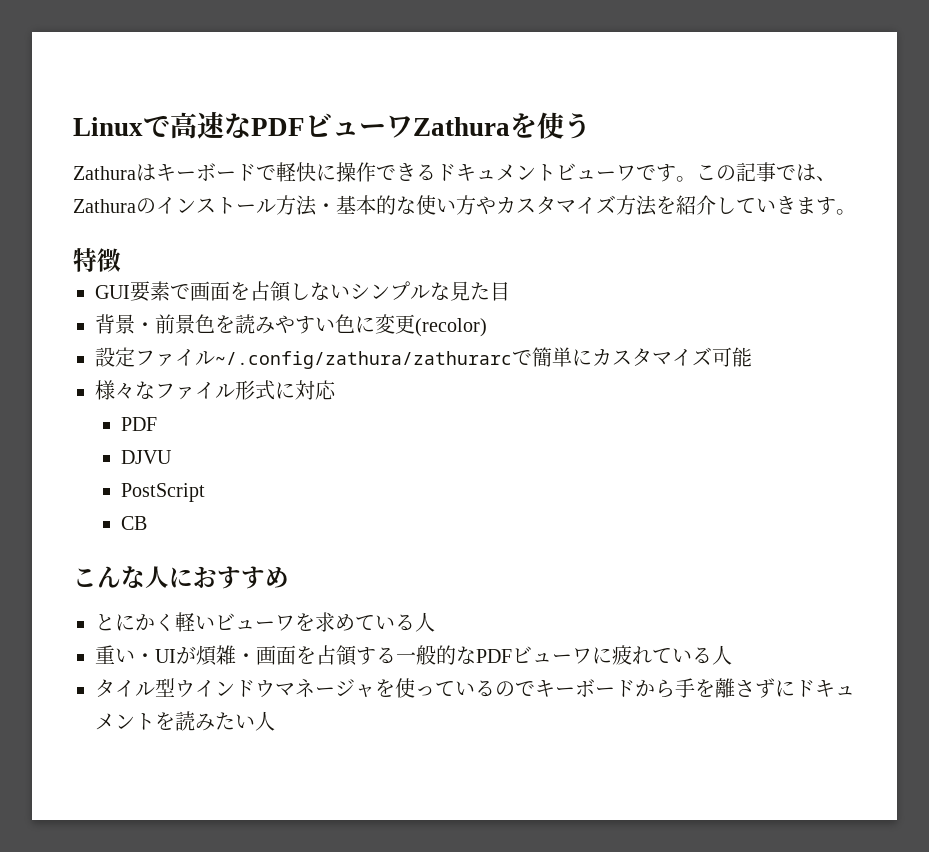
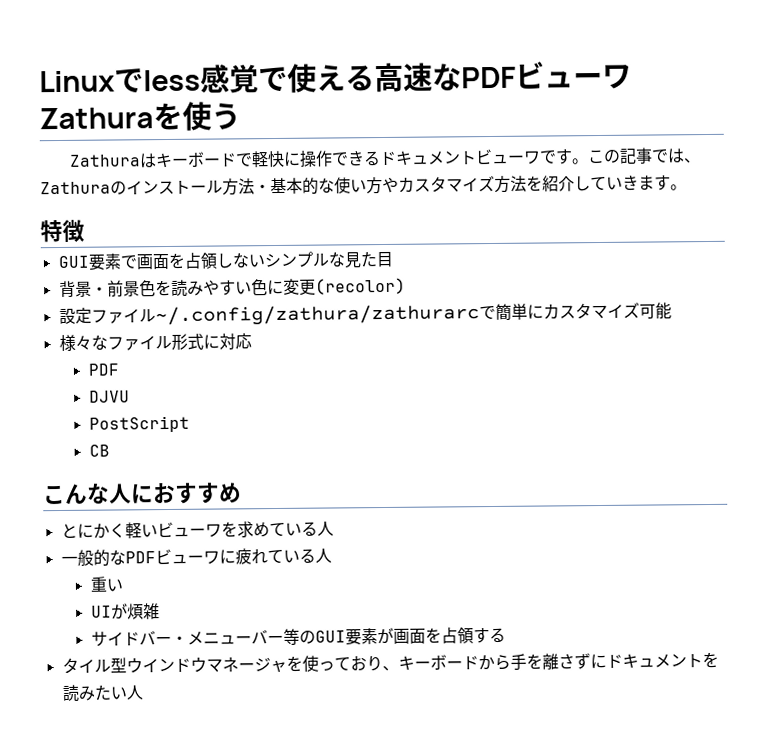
(170, 126) none -> [143,63,375,94] less感覚で使える
[95,645,396,666] 重い・UIが煩雑・画面を占領する -> (334, 529) none
(732, 655) none -> [89,576,124,592] [90,603,160,620] [90,627,506,647] // 重い // UIが煩雑 // サイドバー・メニューバー等のGUI要素が画面を占領する
[455,680,535,697] いるので -> [349,655,399,672] おり、

